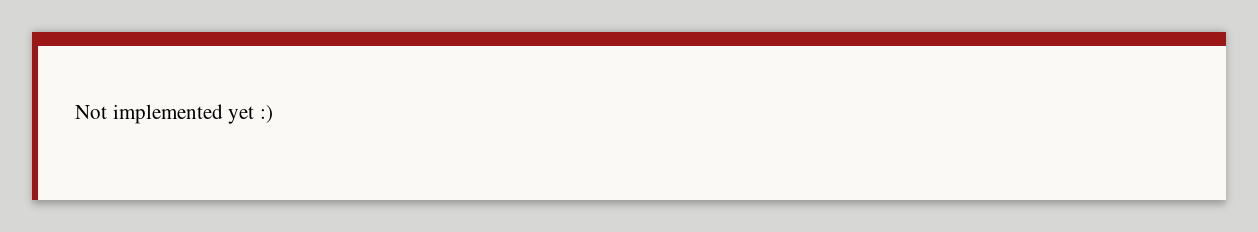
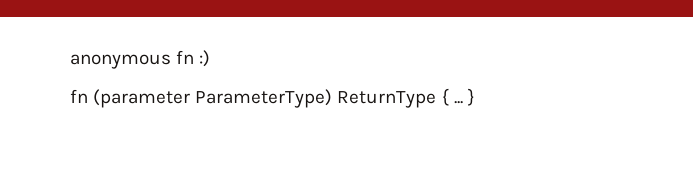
[75,104,274,124] Not implemented yet :) -> [70,50,211,69] [70,88,475,108] anonymous fn :) // fn (parameter ParameterType) ReturnType { ... }

